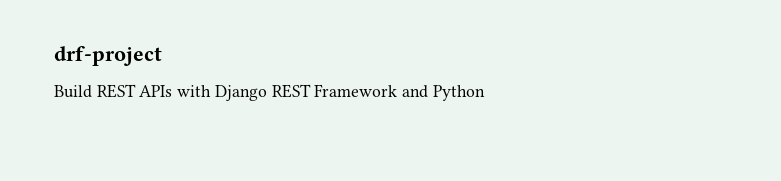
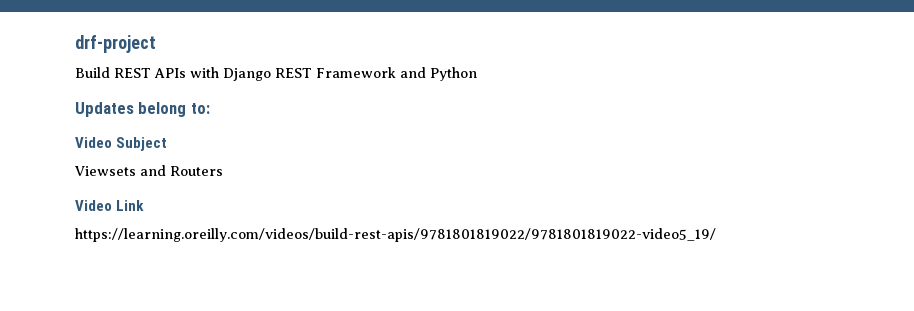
(485, 93) none -> [75,102,210,117] [75,137,168,151] [74,165,223,176] [75,200,145,211] [75,228,716,242] // Updates belong to: // Video Subject // Viewsets and Routers // Video Link // https://learning.oreilly.com/videos/build-rest-apis/9781801819022/9781801819022-video5_19/

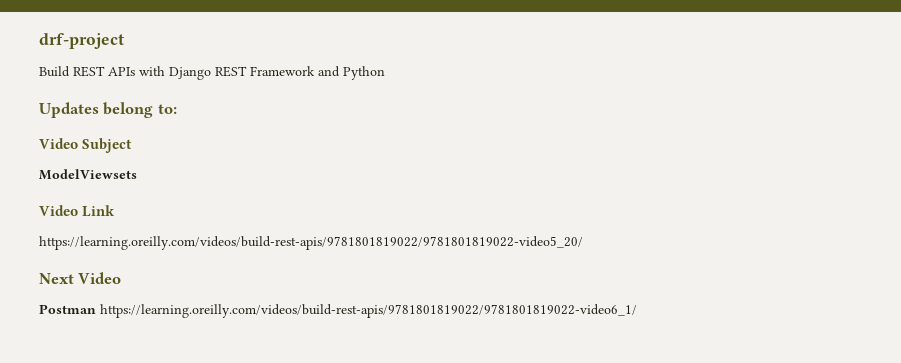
[74,165,223,176] Viewsets and Routers -> [39,169,137,180] ModelViewsets
[75,228,716,242] https://learning.oreilly.com/videos/build-rest-apis/9781801819022/9781801819022-video5_19/ -> [39,236,583,250] [39,272,122,284] [39,304,637,318] https://learning.oreilly.com/videos/build-rest-apis/9781801819022/9781801819022-video5_20/ // Next Video // Postman https://learning.oreilly.com/videos/build-rest-apis/9781801819022/9781801819022-video6_1/

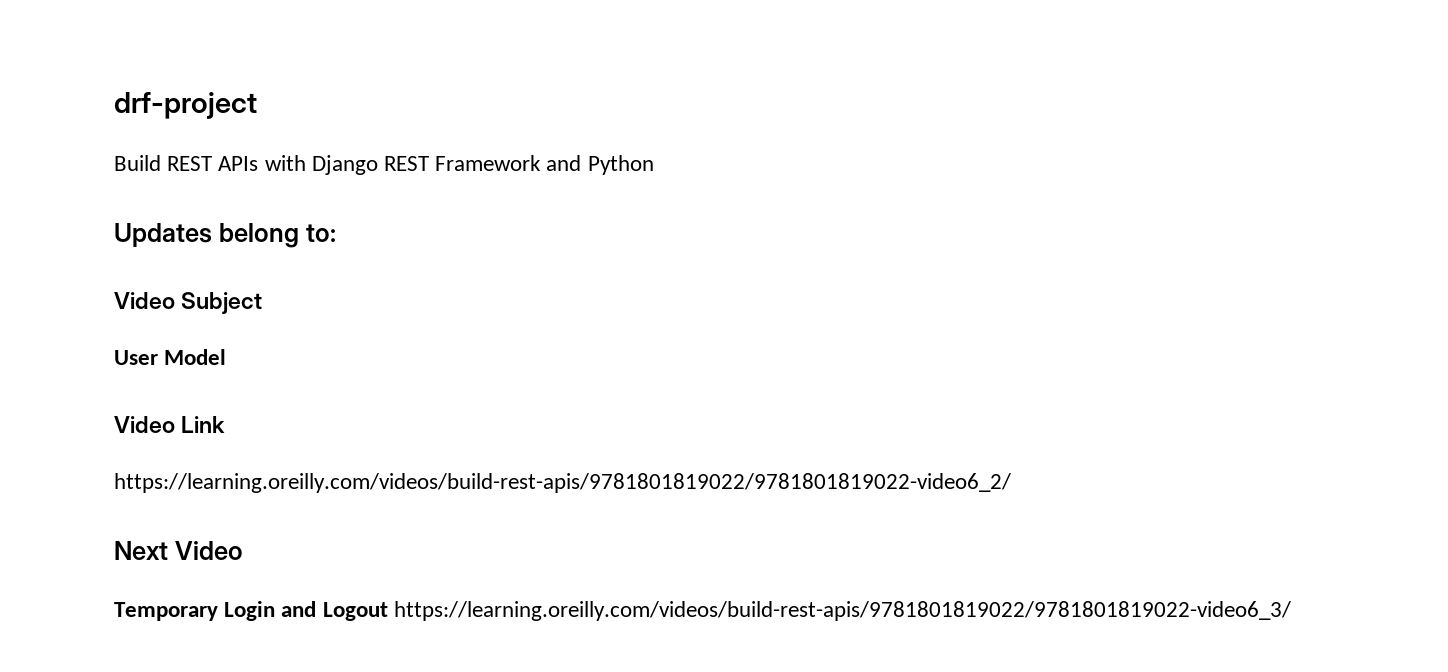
[39,169,137,180] ModelViewsets -> [114,349,227,365] User Model
[39,236,583,250] https://learning.oreilly.com/videos/build-rest-apis/9781801819022/9781801819022-video5_20/ -> [114,473,1011,493] https://learning.oreilly.com/videos/build-rest-apis/9781801819022/9781801819022-video6_2/
[39,304,637,318] Postman https://learning.oreilly.com/videos/build-rest-apis/9781801819022/9781801819022-video6_1/ -> [114,601,1291,621] Temporary Login and Logout https://learning.oreilly.com/videos/build-rest-apis/9781801819022/9781801819022-video6_3/

